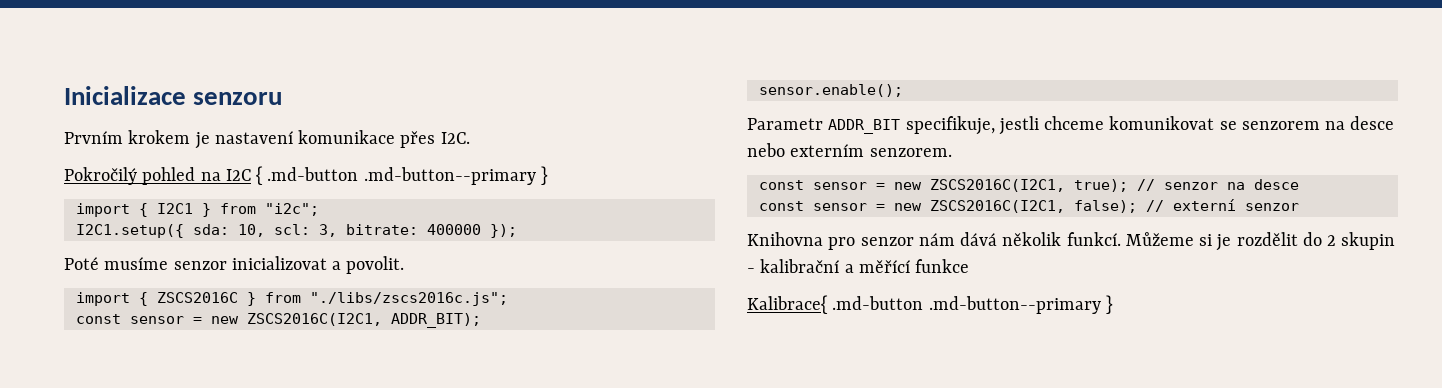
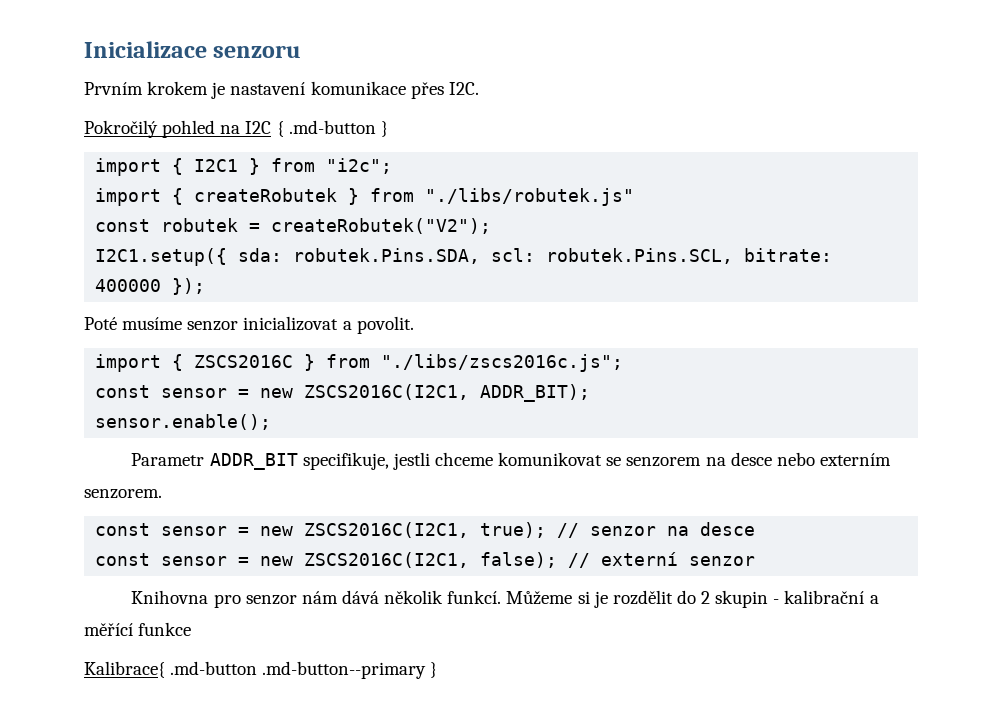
[363,167,536,185] .md-button--primary -> (376, 127) none
(319, 209) none -> [95,188,635,206] [95,218,492,234] // import { createRobutek } from "./libs/robutek.js" // const robutek = createRobutek("V2");
[237,224,337,237] 10, scl: 3, -> [293,248,734,264] robutek.Pins.SDA, scl: robutek.Pins.SCL,

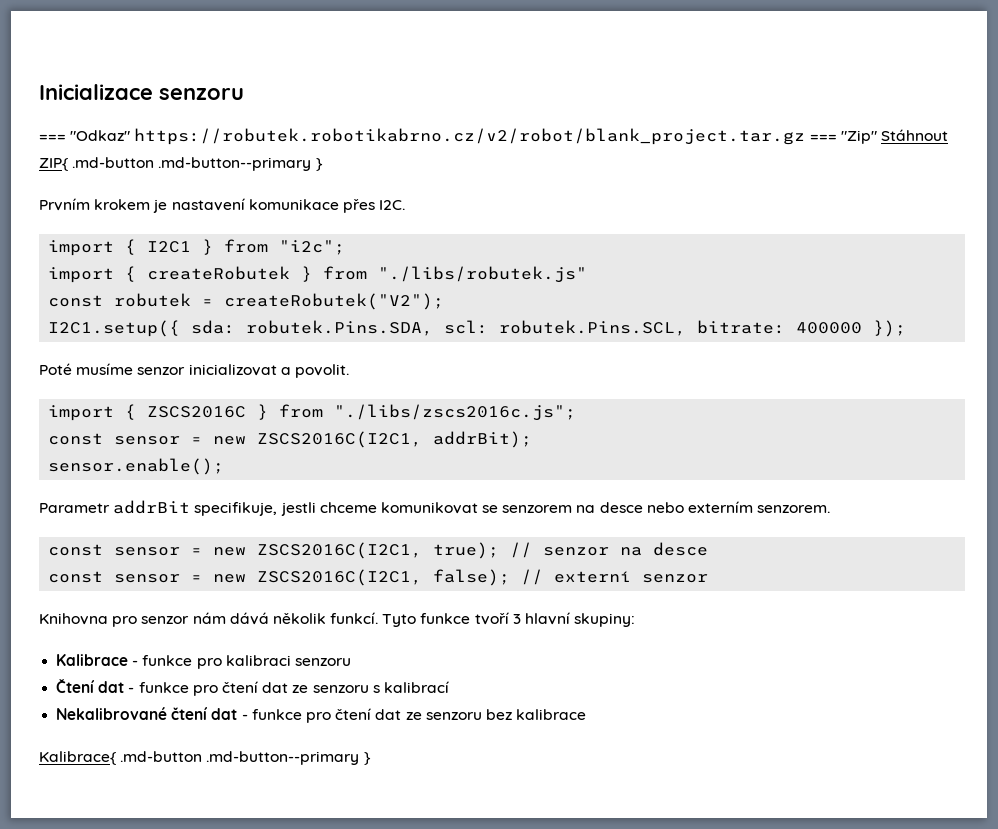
(302, 51) none -> [39,128,948,145] [39,157,323,171] // === "Odkaz" https://robutek.robotikabrno.cz/v2/robot/blank_project.tar.gz === "Zip" Stáhnout ZIP{ .md-button .md-button--primary }
[84,120,388,138] // Pokročilý pohled na I2C { .md-button } -> (406, 205) none
[480,384,591,402] ADDR_BIT); -> [433,431,533,448] addrBit);
[209,453,298,470] ADDR_BIT -> [113,500,191,514] addrBit
[506,590,879,608] [84,622,192,636] Můžeme si je rozdělit do 2 skupin - kalibrační a měřící funkce -> [382,612,636,627] [56,654,351,669] [56,679,449,696] [56,707,587,723] Tyto funkce tvoří 3 hlavní skupiny: // Kalibrace - funkce pro kalibraci senzoru // Čtení dat - funkce pro čtení dat ze senzoru s kalibrací // Nekalibrované čtení dat - funkce pro čtení dat ze senzoru bez kalibrace

